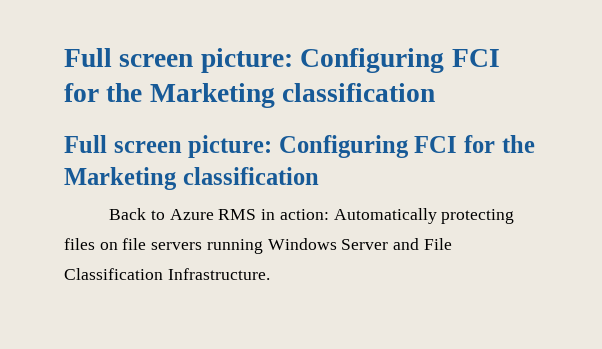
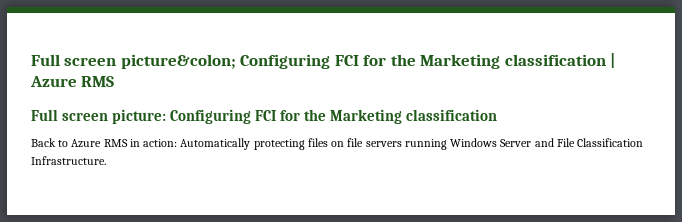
[64,48,500,73] [64,83,436,108] Full screen picture: Configuring FCI for the Marketing classification -> [31,53,616,69] [30,76,115,87] Full screen picture&colon; Configuring FCI for the Marketing classification | Azure RMS

